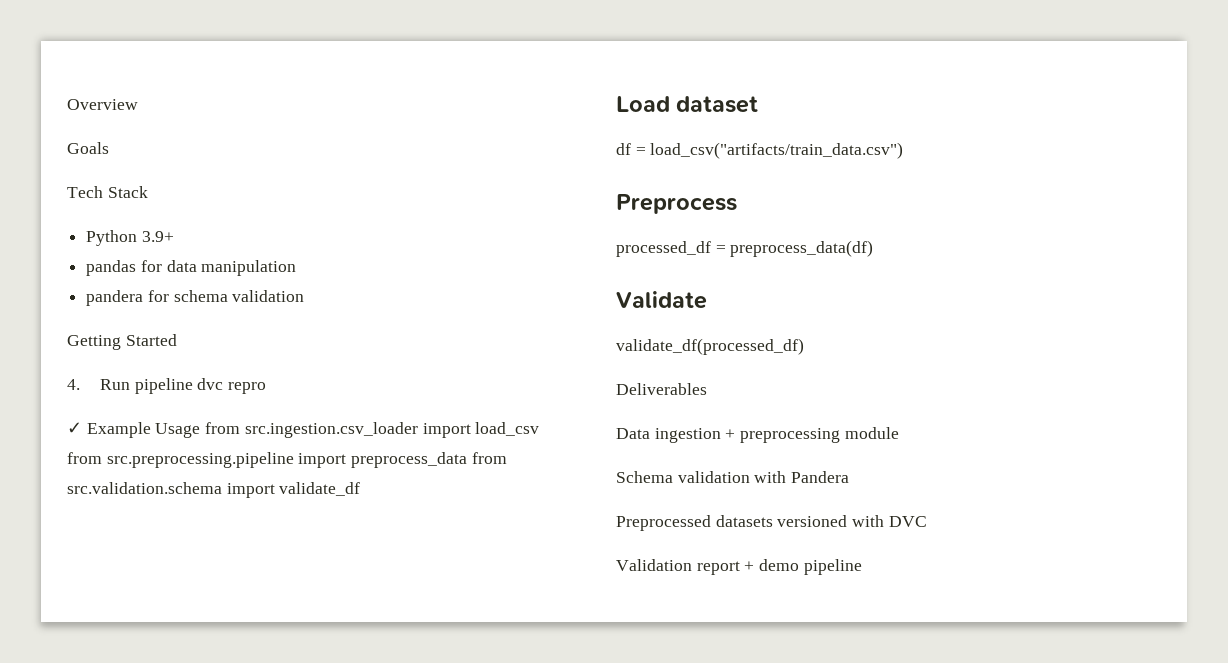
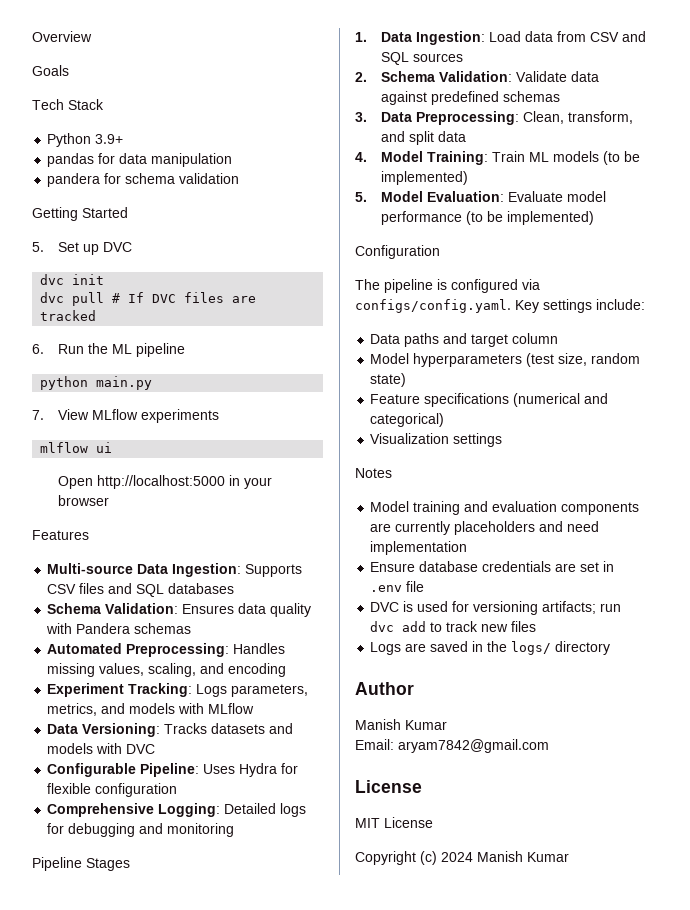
[67,378,267,394] [67,422,540,438] [67,452,507,468] [67,482,361,498] [616,96,759,113] [616,142,904,159] [616,194,737,214] [616,240,874,257] [616,291,707,309] [616,338,804,355] [616,383,707,395] [616,427,899,443] [616,471,850,483] [616,515,927,531] [616,559,862,575] 4. Run pipeline dvc repro // ✓ Example Usage from src.ingestion.csv_loader import load_csv from src.preprocessing.pipeline import preprocess_data from src.validation.schema import validate_df // Load dataset // df = load_csv("artifacts/train_data.csv") // Preprocess // processed_df = preprocess_data(df) // Validate // validate_df(processed_df) // Deliverables // Data ingestion + preprocessing module // Schema validation with Pandera // Preprocessed datasets versioned with DVC // Validation report + demo pipeline -> [32,242,132,255] [40,274,105,285] [40,292,257,306] [40,310,97,321] [32,343,185,357] [40,376,153,390] [32,409,219,423] [40,442,113,453] [57,475,272,489] [57,495,109,506] [32,530,89,540] [47,563,303,577] [47,583,235,597] [47,603,312,617] [46,623,192,634] [47,643,286,657] [47,663,287,677] [47,683,309,697] [47,703,255,716] [47,723,294,737] [47,743,156,754] [47,763,299,777] [47,783,178,797] [47,803,307,817] [47,823,235,837] [32,857,130,871] [355,31,646,45] [380,52,463,65] [355,71,599,82] [380,91,560,105] [355,111,633,125] [380,131,466,145] [355,151,640,165] [380,171,468,185] [355,191,606,202] [380,211,594,225] [355,245,440,259] [355,279,540,293] [355,299,645,313] [370,333,559,347] [370,353,641,367] [370,373,407,387] [370,393,609,407] [370,413,445,427] [370,433,503,447] [355,468,392,478] [370,501,640,515] [370,521,600,535] [370,541,468,555] [370,561,615,572] [370,581,425,592] [370,601,622,615] [370,621,537,632] [370,641,611,655] [355,682,414,695] [355,719,447,730] [355,739,549,753] [355,780,422,793] [355,817,433,828] [355,851,569,865] 5. Set up DVC // dvc init // dvc pull # If DVC files are tracked // 6. Run the ML pipeline // python main.py // 7. View MLflow experiments // mlflow ui // Open http://localhost:5000 in your browser // Features // Multi-source Data Ingestion: Supports CSV files and SQL databases // Schema Validation: Ensures data quality with Pandera schemas // Automated Preprocessing: Handles missing values, scaling, and encoding // Experiment Tracking: Logs parameters, metrics, and models with MLflow // Data Versioning: Tracks datasets and models with DVC // Configurable Pipeline: Uses Hydra for flexible configuration // Comprehensive Logging: Detailed logs for debugging and monitoring // Pipeline Stages // 1. Data Ingestion: Load data from CSV and SQL sources // 2. Schema Validation: Validate data against predefined schemas // 3. Data Preprocessing: Clean, transform, and split data // 4. Model Training: Train ML models (to be implemented) // 5. Model Evaluation: Evaluate model performance (to be implemented) // Configuration // The pipeline is configured via configs/config.yaml. Key settings include: // Data paths and target column // Model hyperparameters (test size, random state) // Feature specifications (numerical and categorical) // Visualization settings // Notes // Model training and evaluation components are currently placeholders and need implementation // Ensure database credentials are set in .env file // DVC is used for versioning artifacts; run dvc add to track new files // Logs are saved in the logs/ directory // Author // Manish Kumar // Email: aryam7842@gmail.com // License // MIT License // Copyright (c) 2024 Manish Kumar

